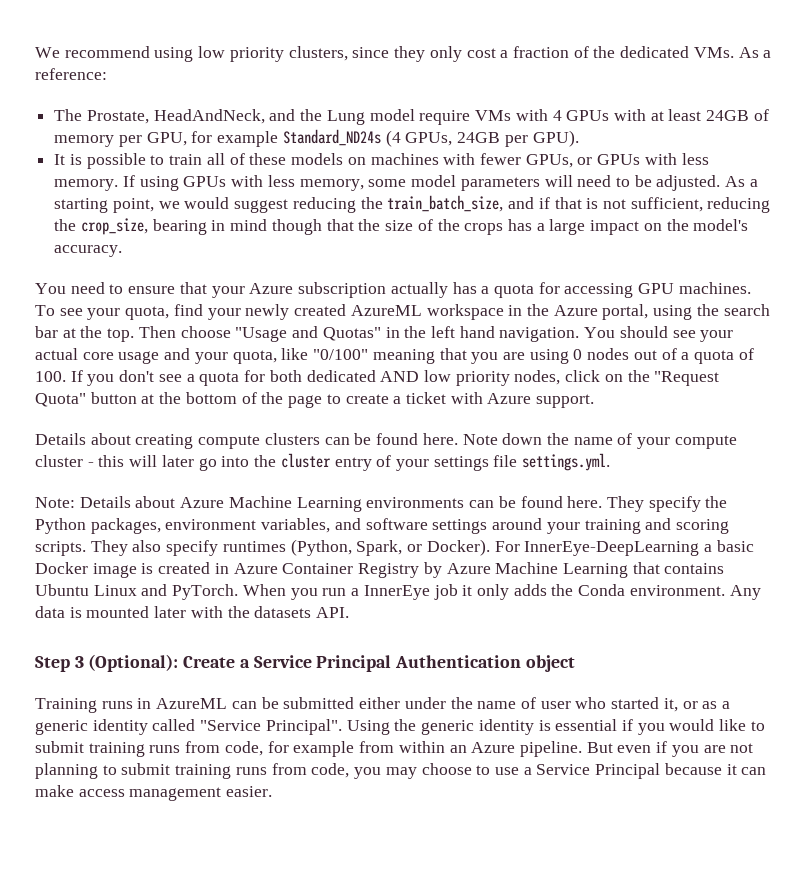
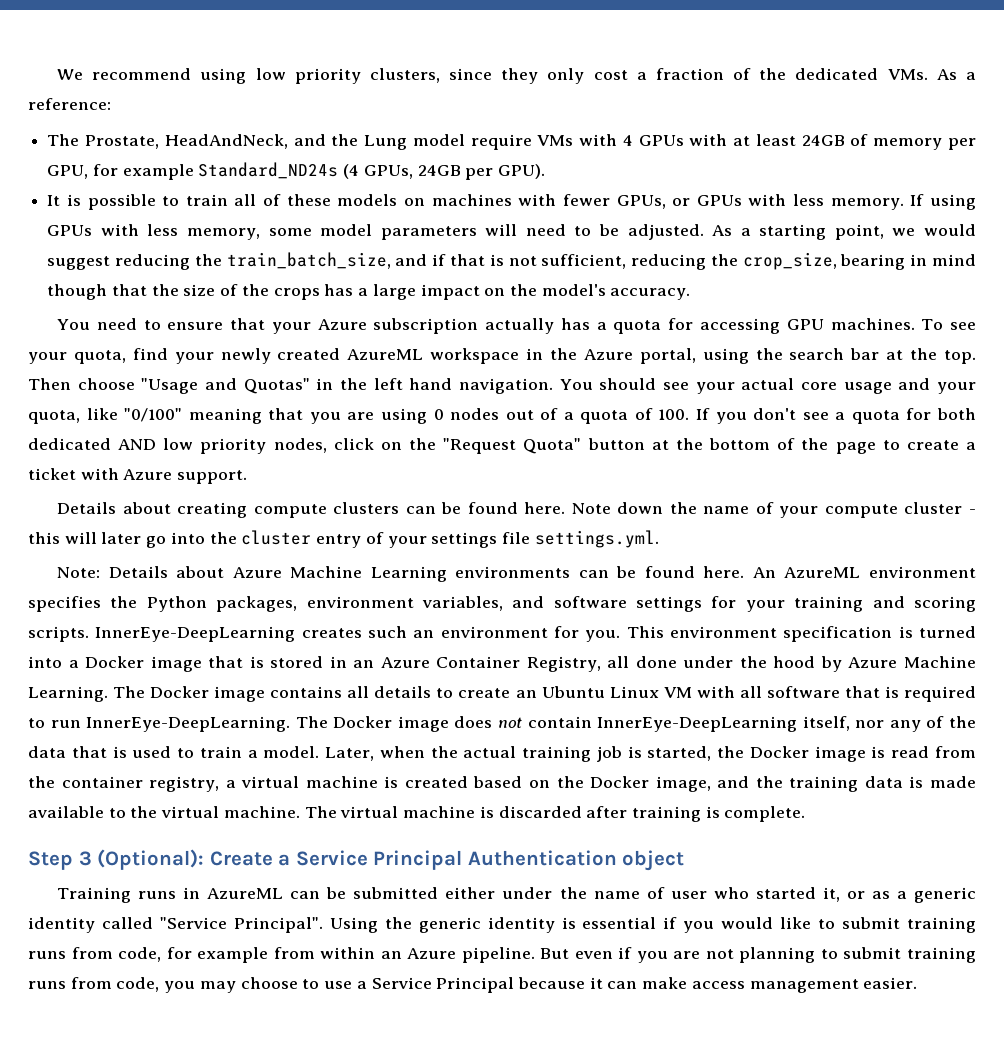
[606,496,701,512] They specify -> [752,566,976,578] [28,596,101,612] An AzureML environment specifies
[492,518,543,530] around -> [711,596,737,608] for
[90,539,754,556] [35,562,725,578] [35,584,761,600] [35,606,350,618] They also specify runtimes (Python, Spark, or Docker). For InnerEye-DeepLearning a basic Docker image is created in Azure Container Registry by Azure Machine Learning that contains Ubuntu Linux and PyTorch. When you run a InnerEye job it only adds the Conda environment. Any data is mounted later with the datasets API. -> [95,626,977,642] [28,656,976,672] [28,686,976,702] [28,716,976,732] [28,746,977,762] [28,776,976,792] [28,806,806,822] InnerEye-DeepLearning creates such an environment for you. This environment specification is turned into a Docker image that is stored in an Azure Container Registry, all done under the hood by Azure Machine Learning. The Docker image contains all details to create an Ubuntu Linux VM with all software that is required to run InnerEye-DeepLearning. The Docker image does not contain InnerEye-DeepLearning itself, nor any of the data that is used to train a model. Later, when the actual training job is started, the Docker image is read from the container registry, a virtual machine is created based on the Docker image, and the training data is made available to the virtual machine. The virtual machine is discarded after training is complete.

